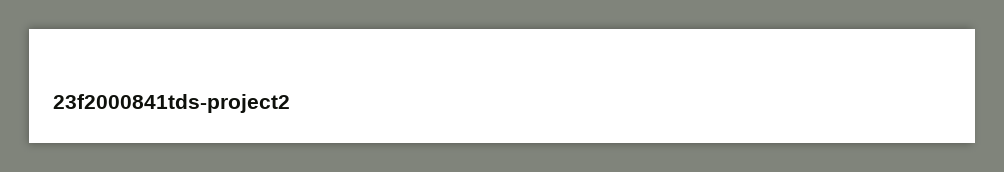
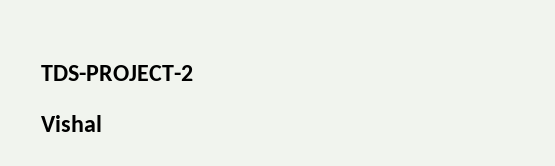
[53,94,290,113] 23f2000841tds-project2 -> [41,65,193,81] [41,115,102,132] TDS-PROJECT-2 // Vishal

